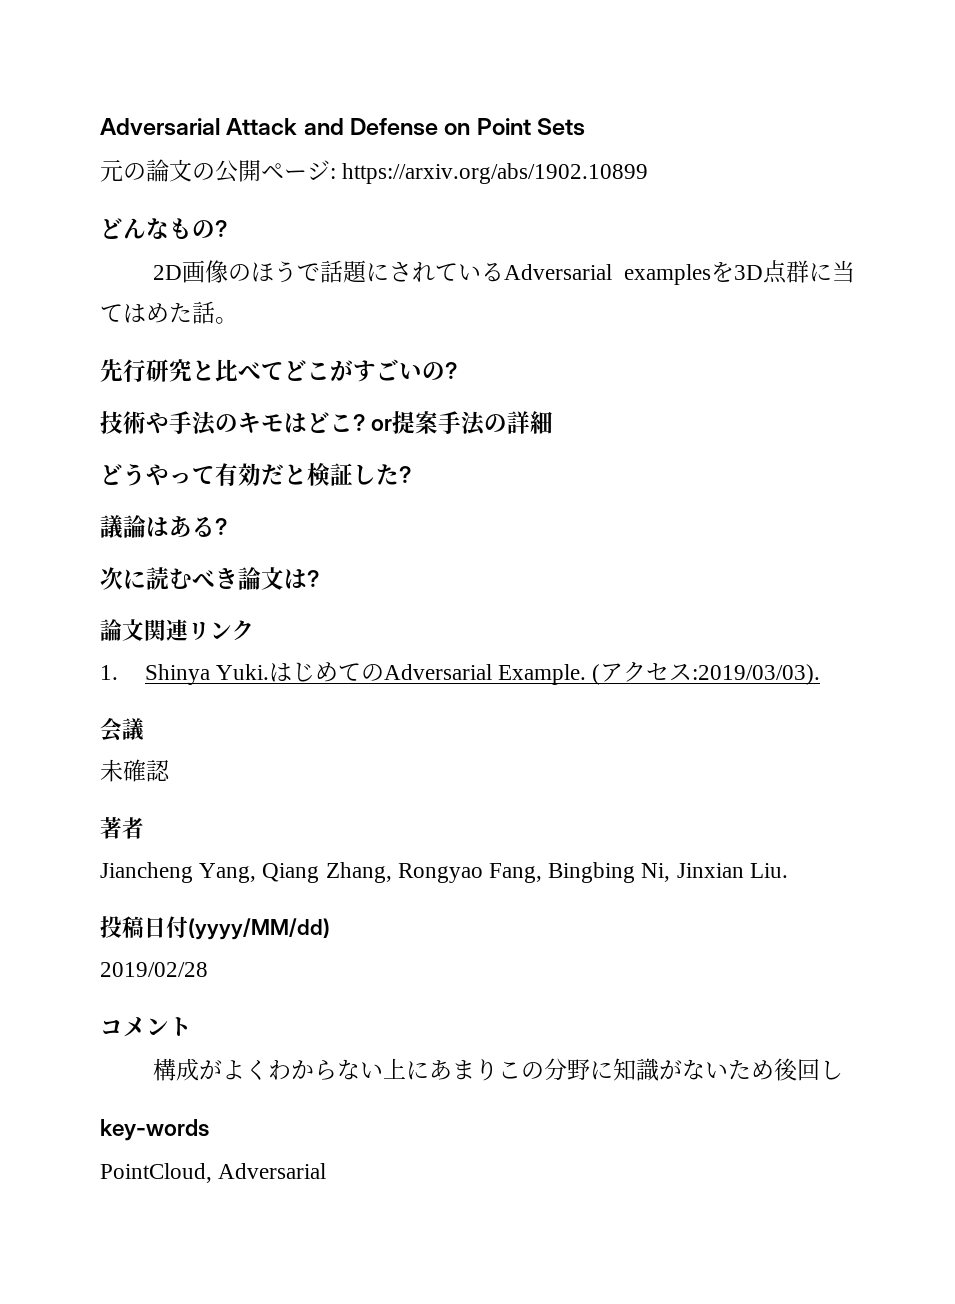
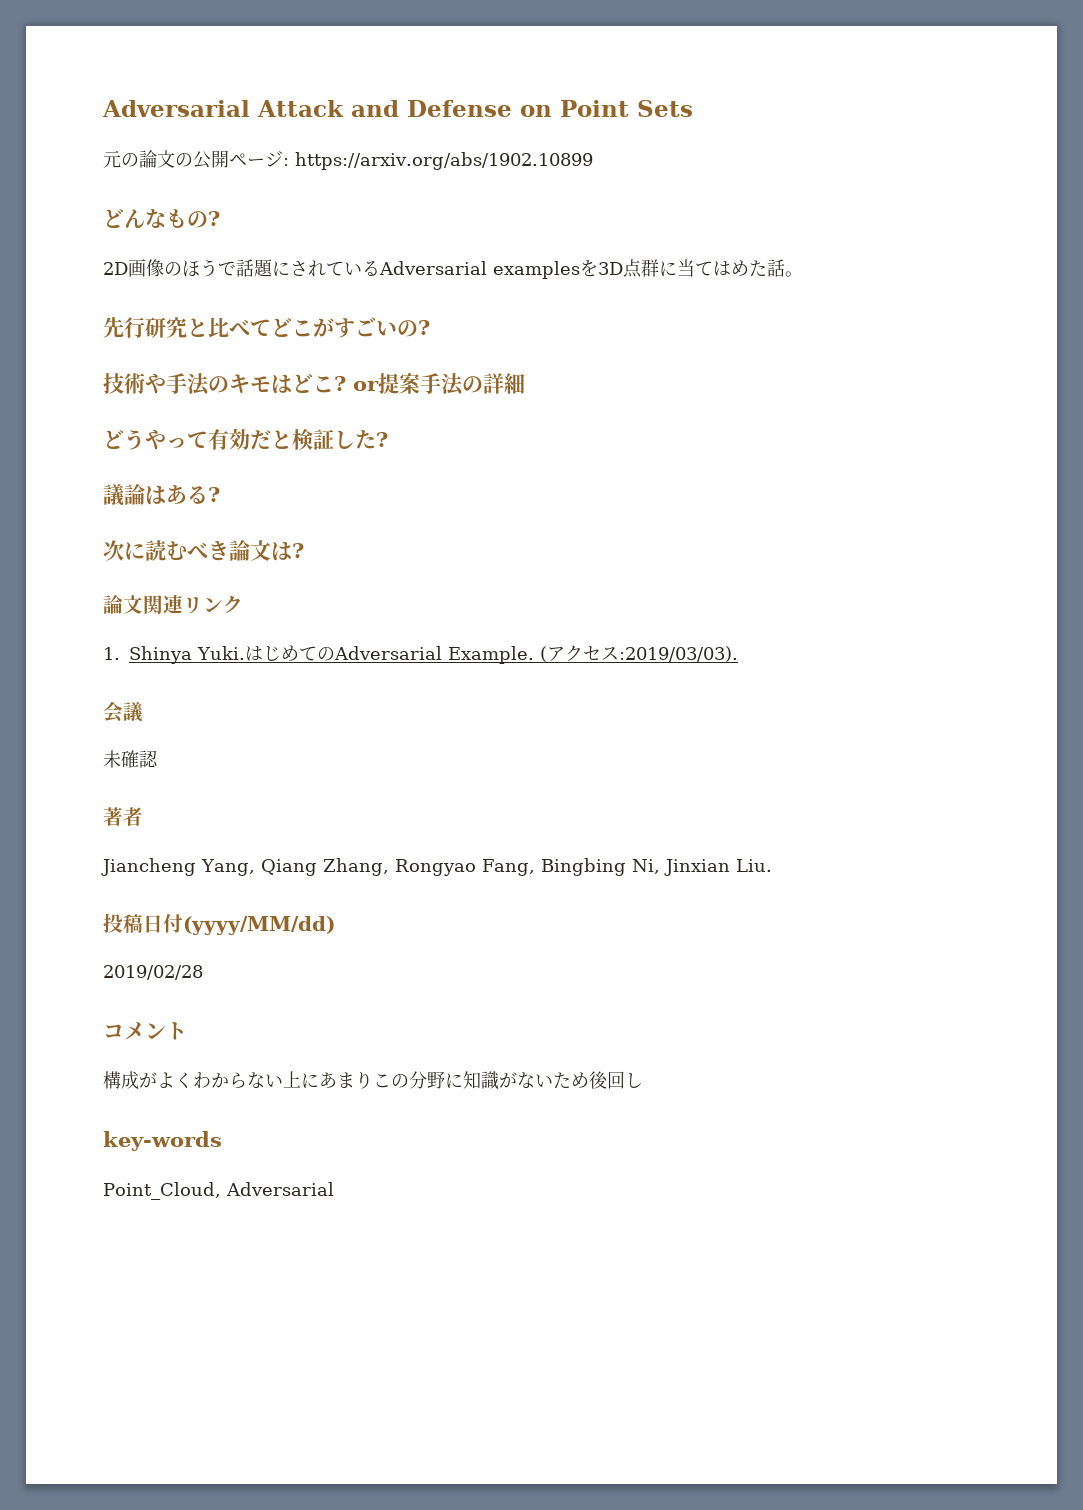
[100,1163,212,1183] PointCloud, -> [103,1182,221,1200] Point_Cloud,

